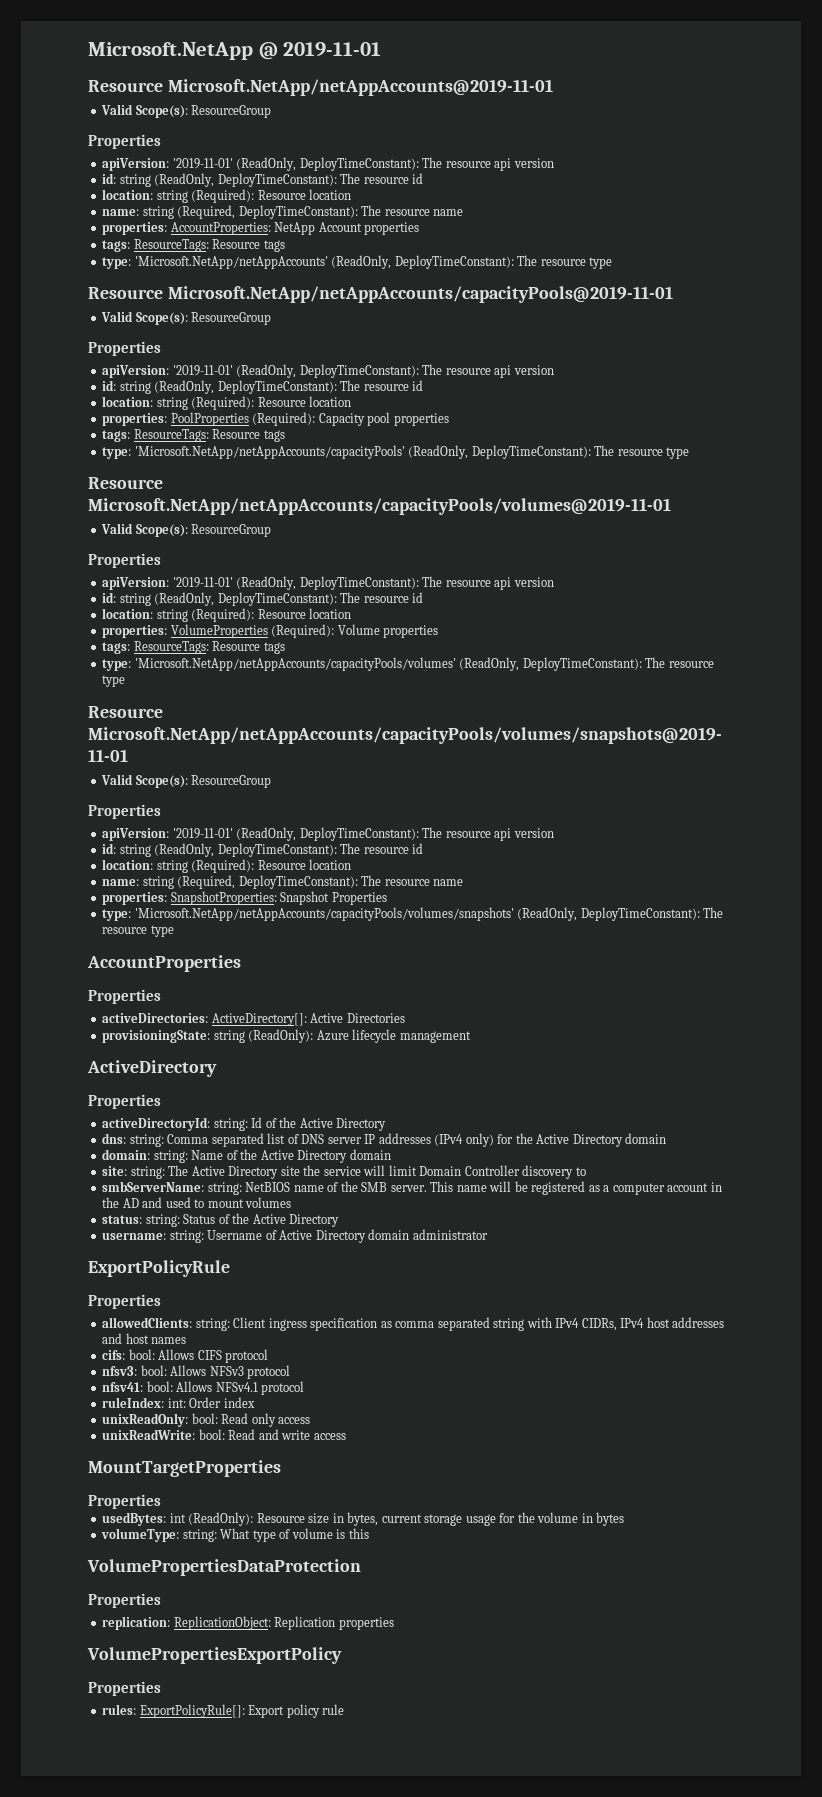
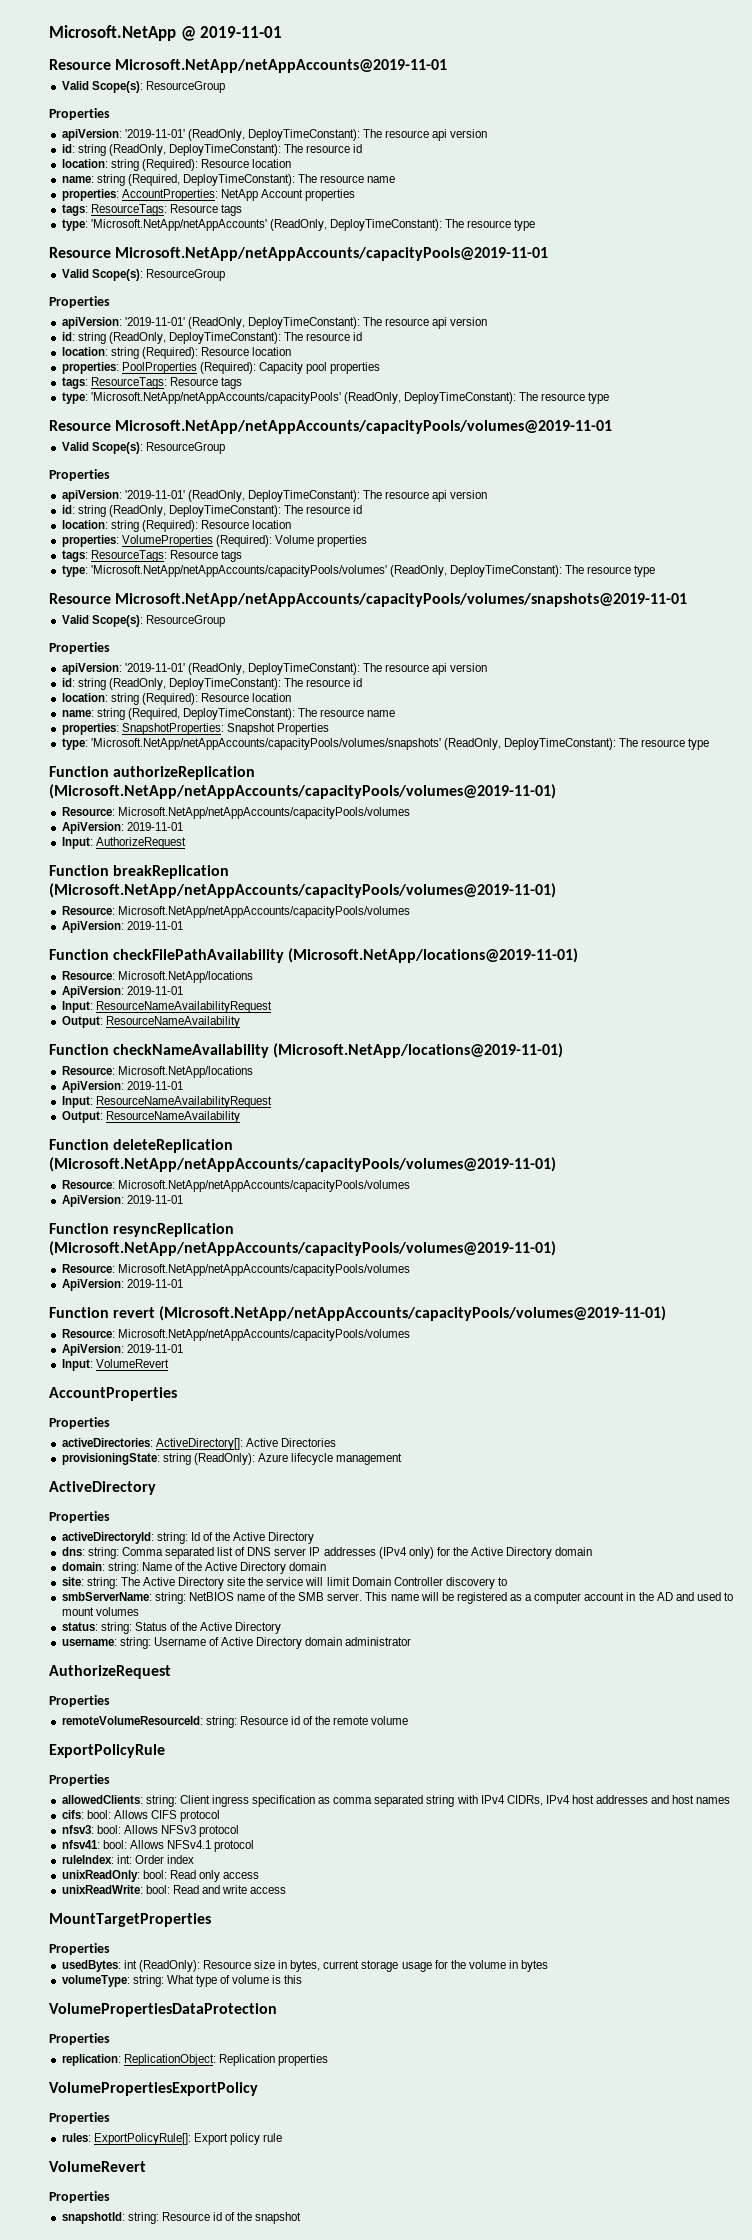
(174, 931) none -> [49,766,256,780] [49,784,556,799] [61,807,410,819] [61,822,183,834] [61,837,186,849] [49,865,230,879] [49,883,556,898] [61,906,410,918] [61,921,183,933] [49,948,579,963] [61,971,253,983] [61,986,183,998] [61,1001,272,1013] [61,1016,240,1028] [49,1043,564,1058] [61,1066,253,1078] [61,1081,183,1093] [61,1096,272,1108] [61,1111,240,1123] [49,1139,234,1153] [49,1157,556,1172] [61,1180,410,1192] [61,1195,183,1207] [49,1223,235,1237] [49,1241,556,1256] [61,1264,410,1276] [61,1279,183,1291] [49,1306,667,1321] [61,1329,410,1341] [61,1344,183,1356] [61,1359,169,1371] // Function authorizeReplication (Microsoft.NetApp/netAppAccounts/capacityPools/volumes@2019-11-01) // Resource: Microsoft.NetApp/netAppAccounts/capacityPools/volumes // ApiVersion: 2019-11-01 // Input: AuthorizeRequest // Function breakReplication (Microsoft.NetApp/netAppAccounts/capacityPools/volumes@2019-11-01) // Resource: Microsoft.NetApp/netAppAccounts/capacityPools/volumes // ApiVersion: 2019-11-01 // Function checkFilePathAvailability (Microsoft.NetApp/locations@2019-11-01) // Resource: Microsoft.NetApp/locations // ApiVersion: 2019-11-01 // Input: ResourceNameAvailabilityRequest // Output: ResourceNameAvailability // Function checkNameAvailability (Microsoft.NetApp/locations@2019-11-01) // Resource: Microsoft.NetApp/locations // ApiVersion: 2019-11-01 // Input: ResourceNameAvailabilityRequest // Output: ResourceNameAvailability // Function deleteReplication (Microsoft.NetApp/netAppAccounts/capacityPools/volumes@2019-11-01) // Resource: Microsoft.NetApp/netAppAccounts/capacityPools/volumes // ApiVersion: 2019-11-01 // Function resyncReplication (Microsoft.NetApp/netAppAccounts/capacityPools/volumes@2019-11-01) // Resource: Microsoft.NetApp/netAppAccounts/capacityPools/volumes // ApiVersion: 2019-11-01 // Function revert (Microsoft.NetApp/netAppAccounts/capacityPools/volumes@2019-11-01) // Resource: Microsoft.NetApp/netAppAccounts/capacityPools/volumes // ApiVersion: 2019-11-01 // Input: VolumeRevert
(488, 1234) none -> [49,1665,171,1679] [49,1695,110,1707] [61,1716,409,1728] // AuthorizeRequest // Properties // remoteVolumeResourceId: string: Resource id of the remote volume
(345, 1709) none -> [49,2161,146,2172] [49,2191,110,2203] [61,2212,302,2224] // VolumeRevert // Properties // snapshotId: string: Resource id of the snapshot

